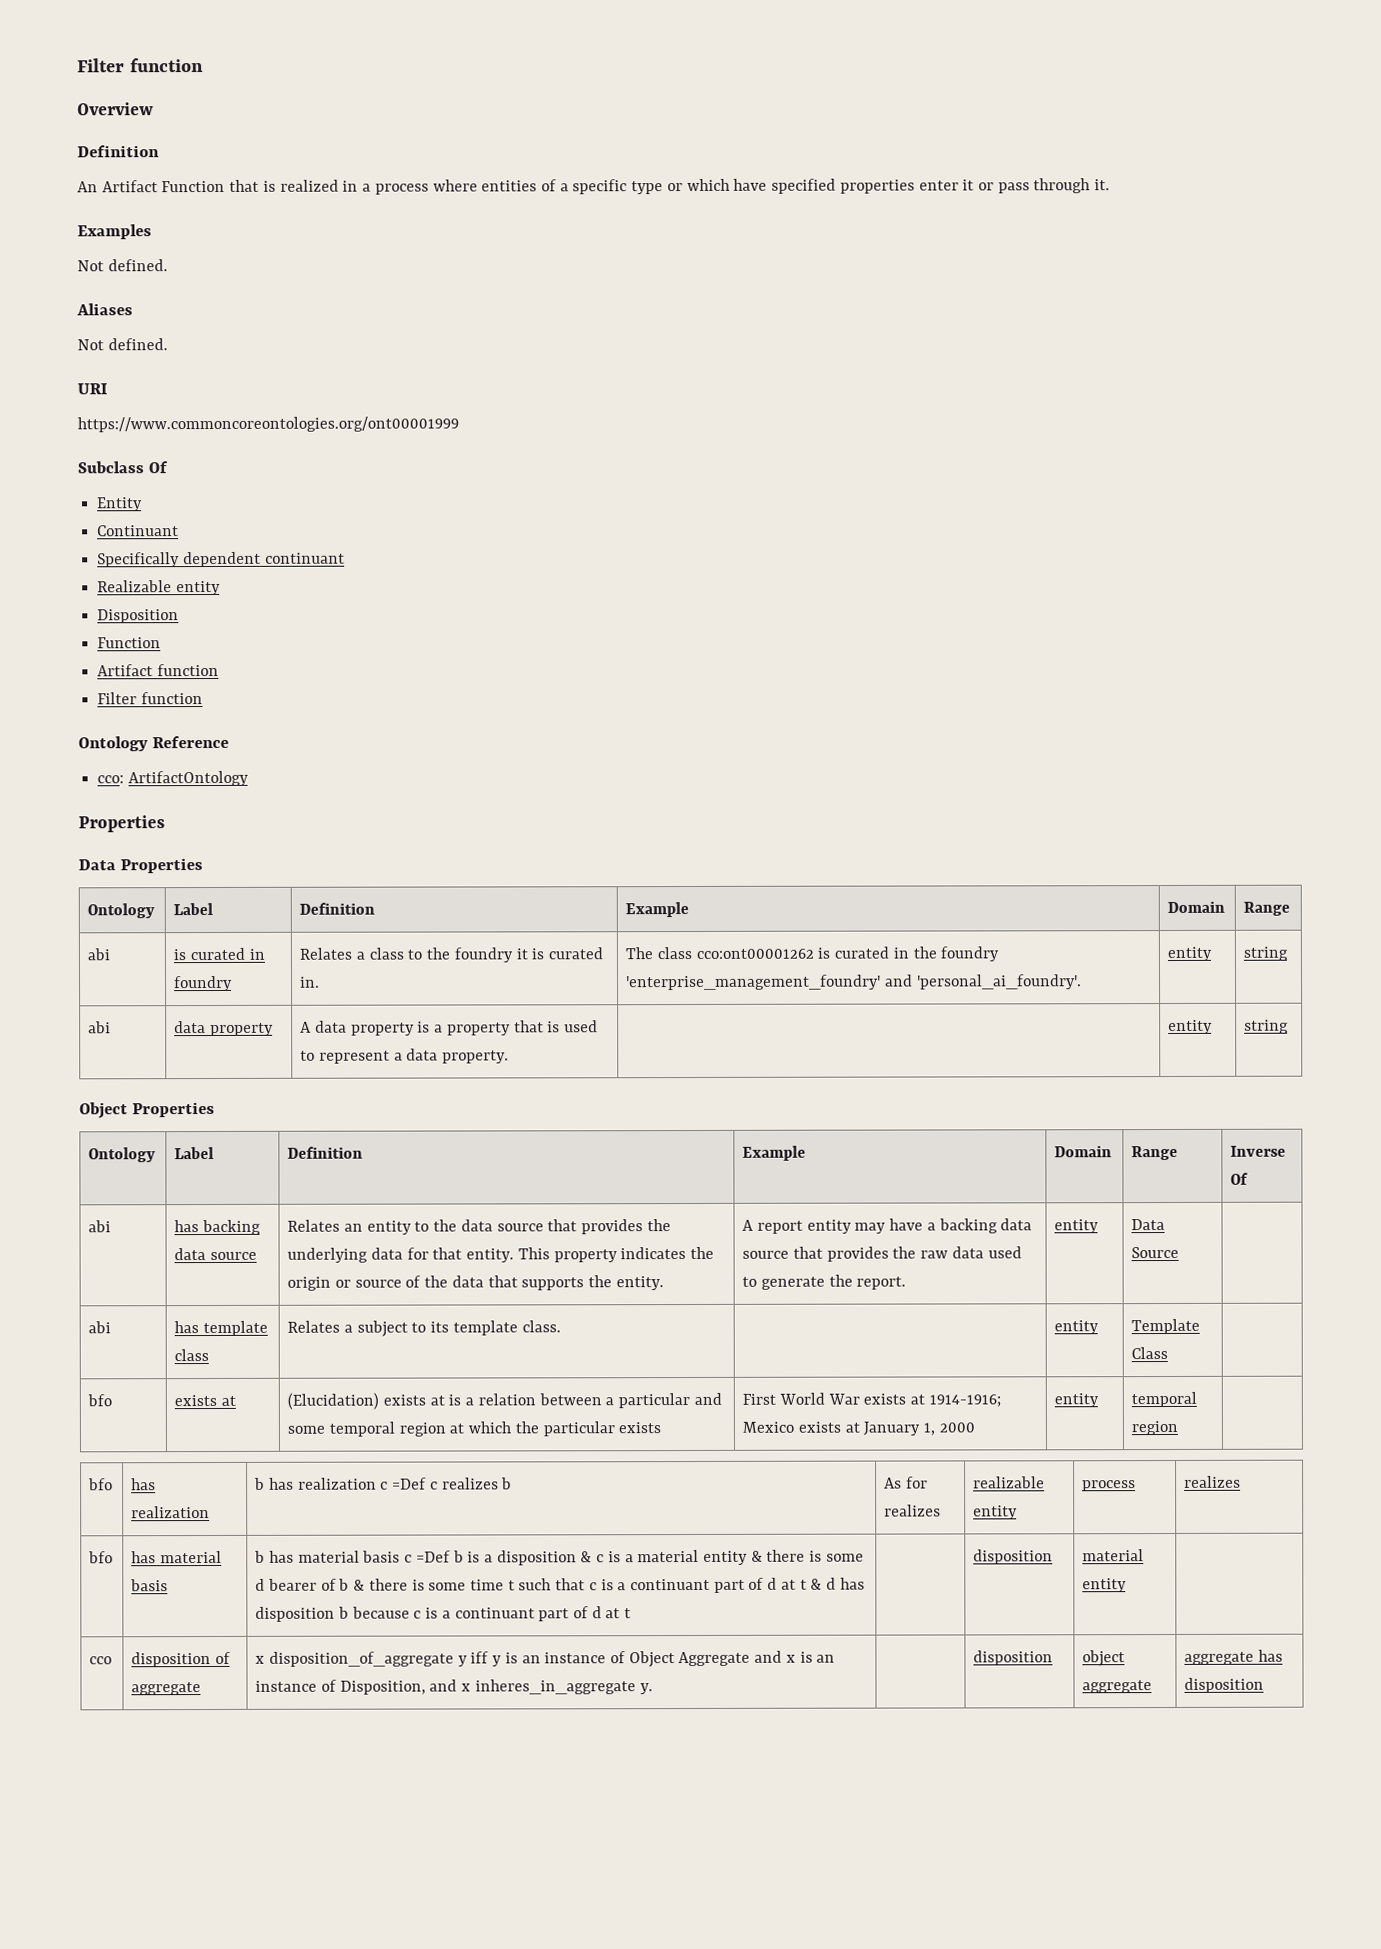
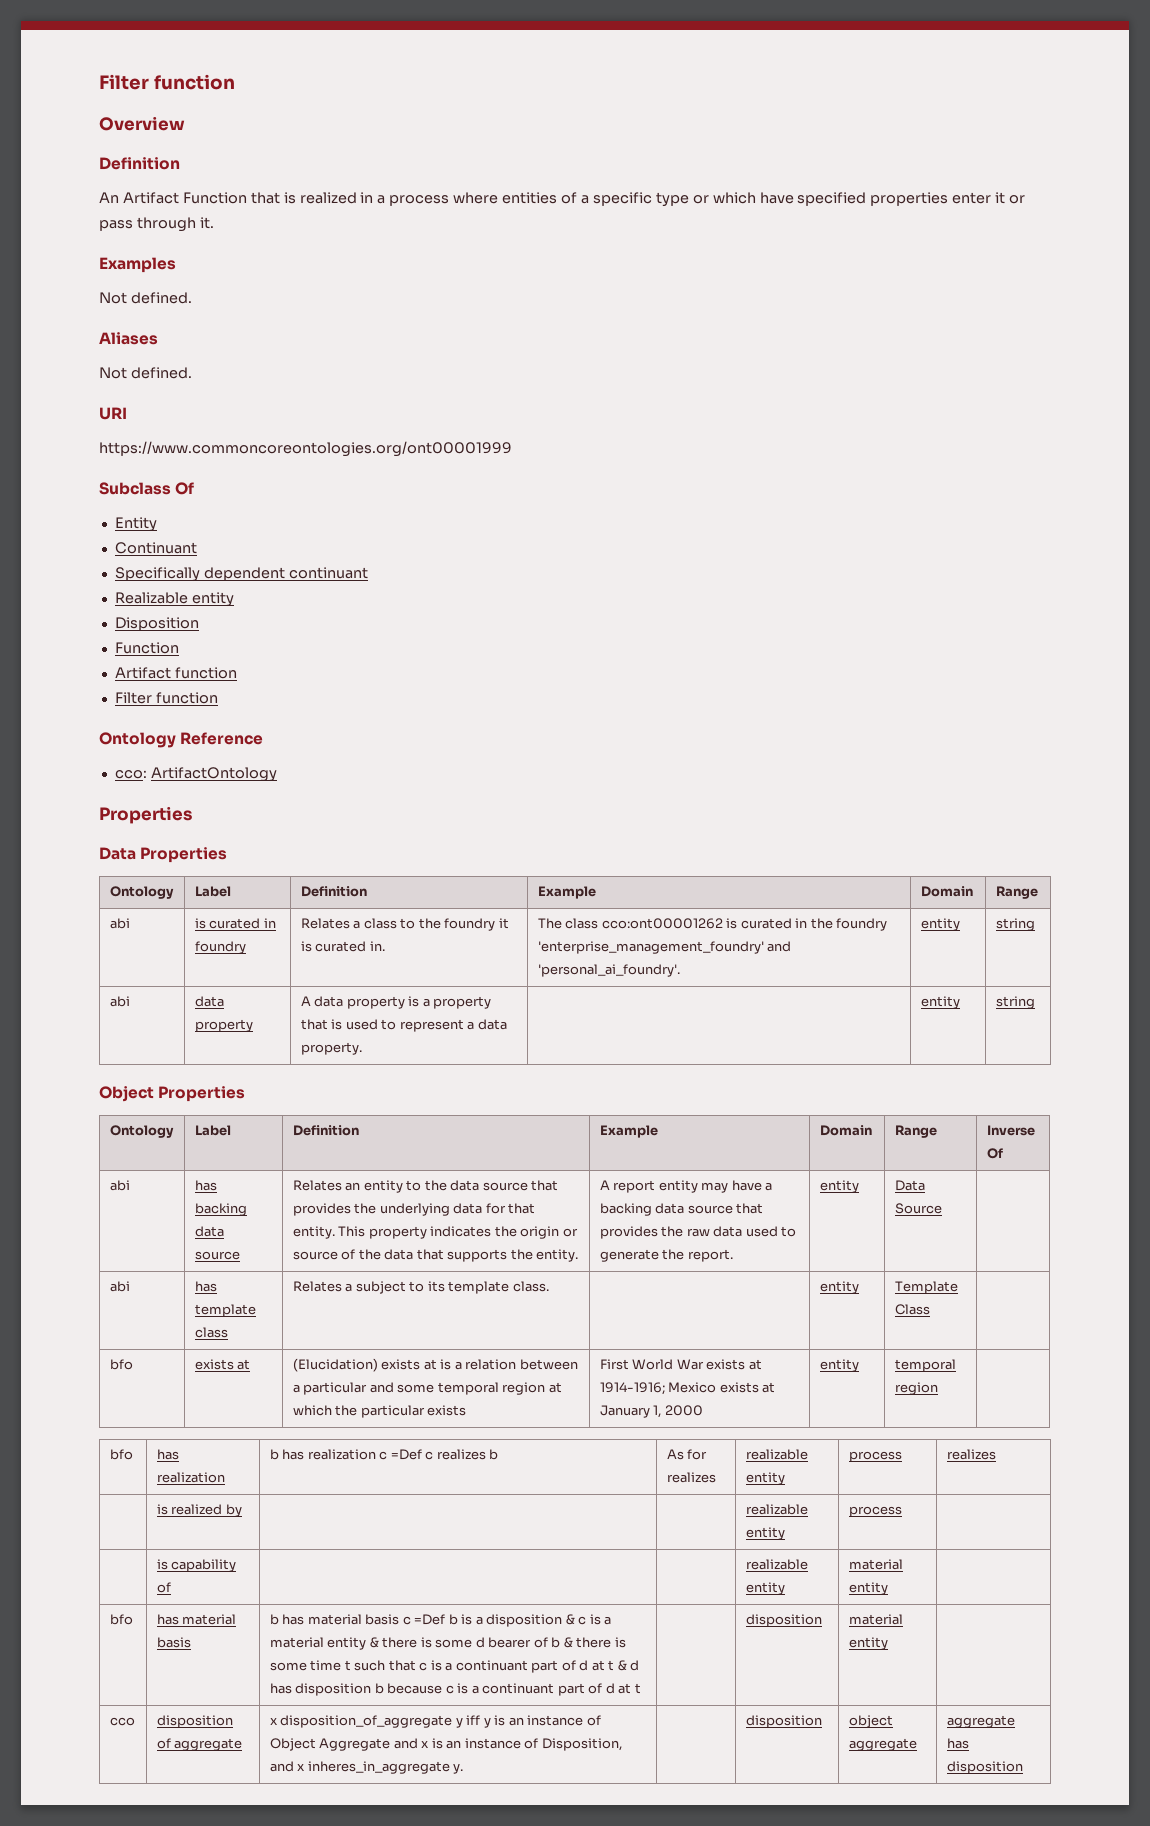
(1242, 1481) none -> [156,1504,242,1517] [745,1504,808,1515] [745,1527,785,1540] [848,1506,902,1517] [156,1559,237,1572] [156,1582,171,1593] [745,1559,808,1570] [745,1582,785,1595] [848,1559,903,1570] [848,1582,888,1595] // | is realized by | | | realizable entity | process | // | is capability of | | | realizable entity | material entity |

